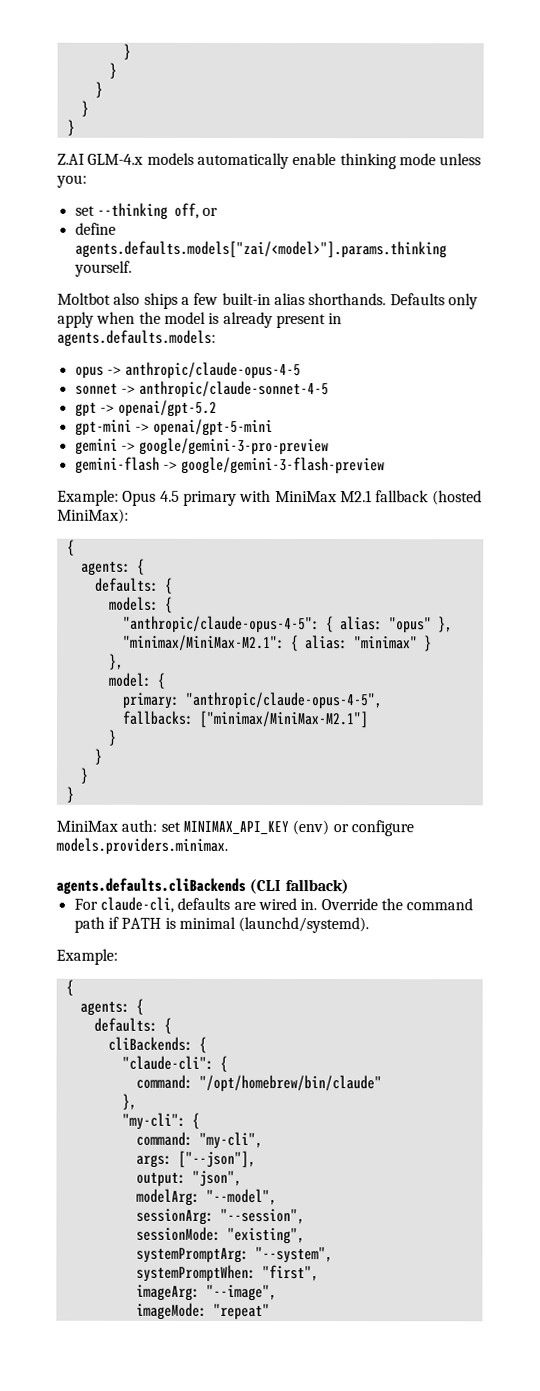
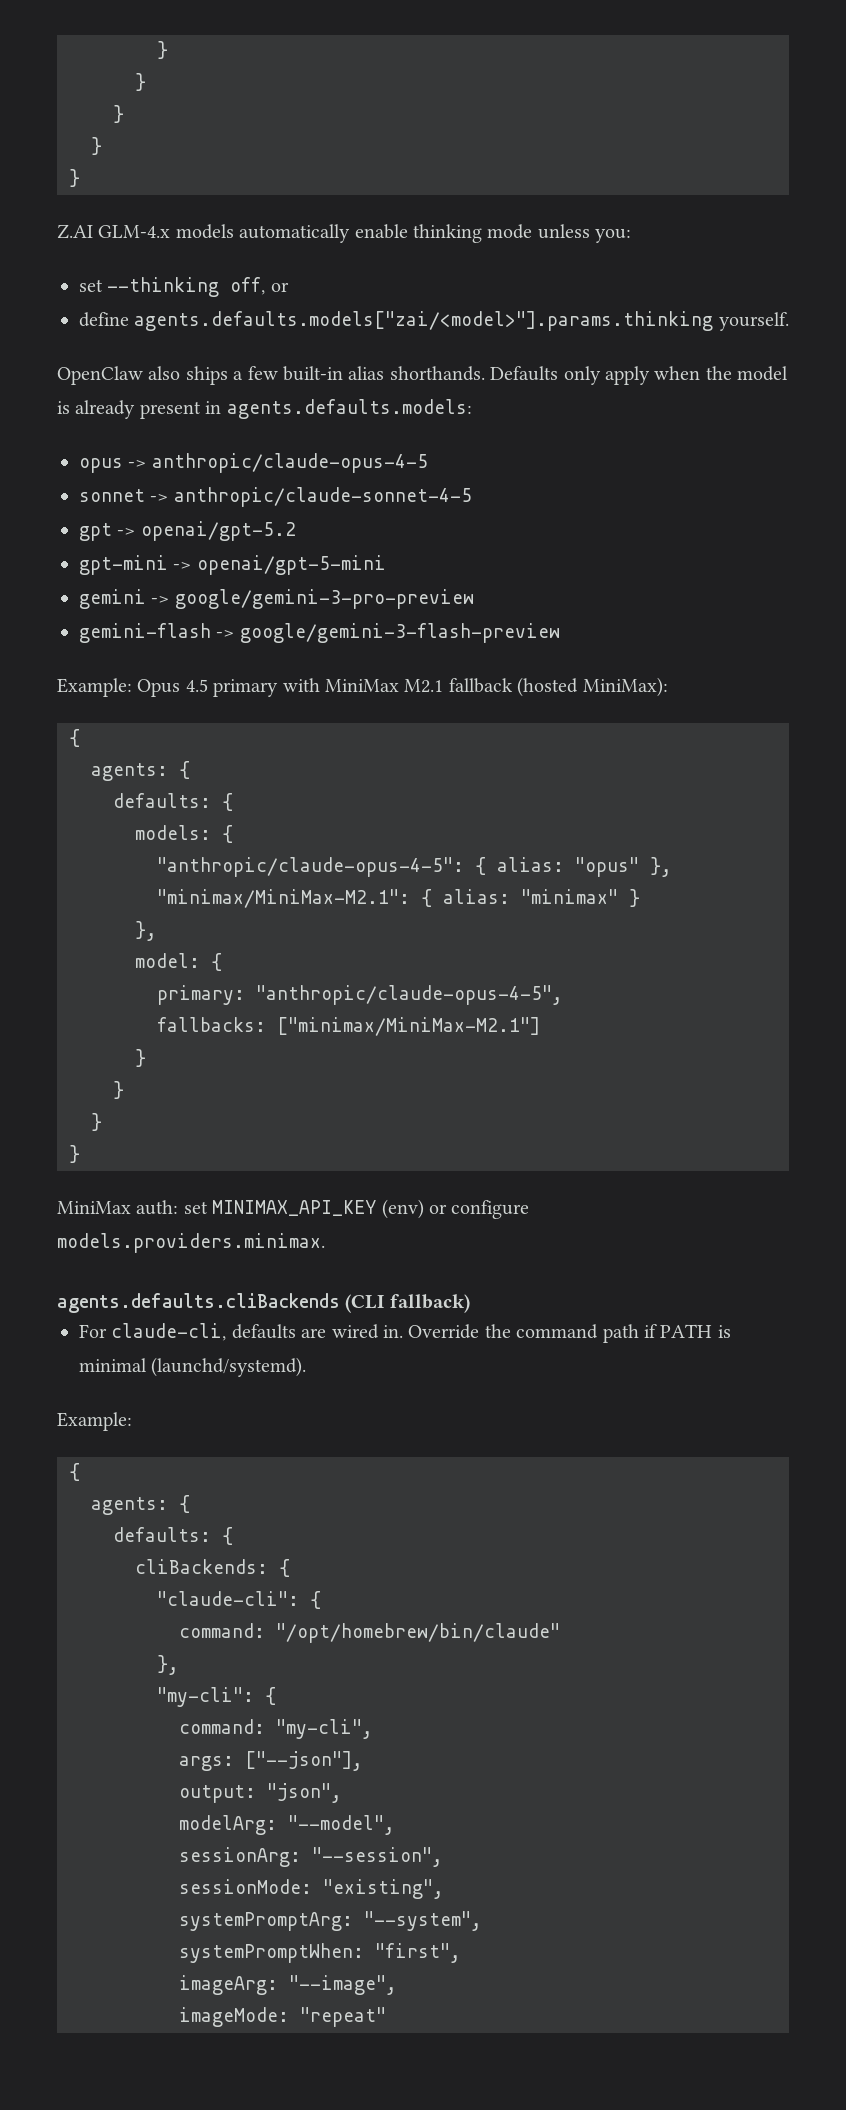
[57,292,111,305] Moltbot -> [57,366,143,385] OpenClaw

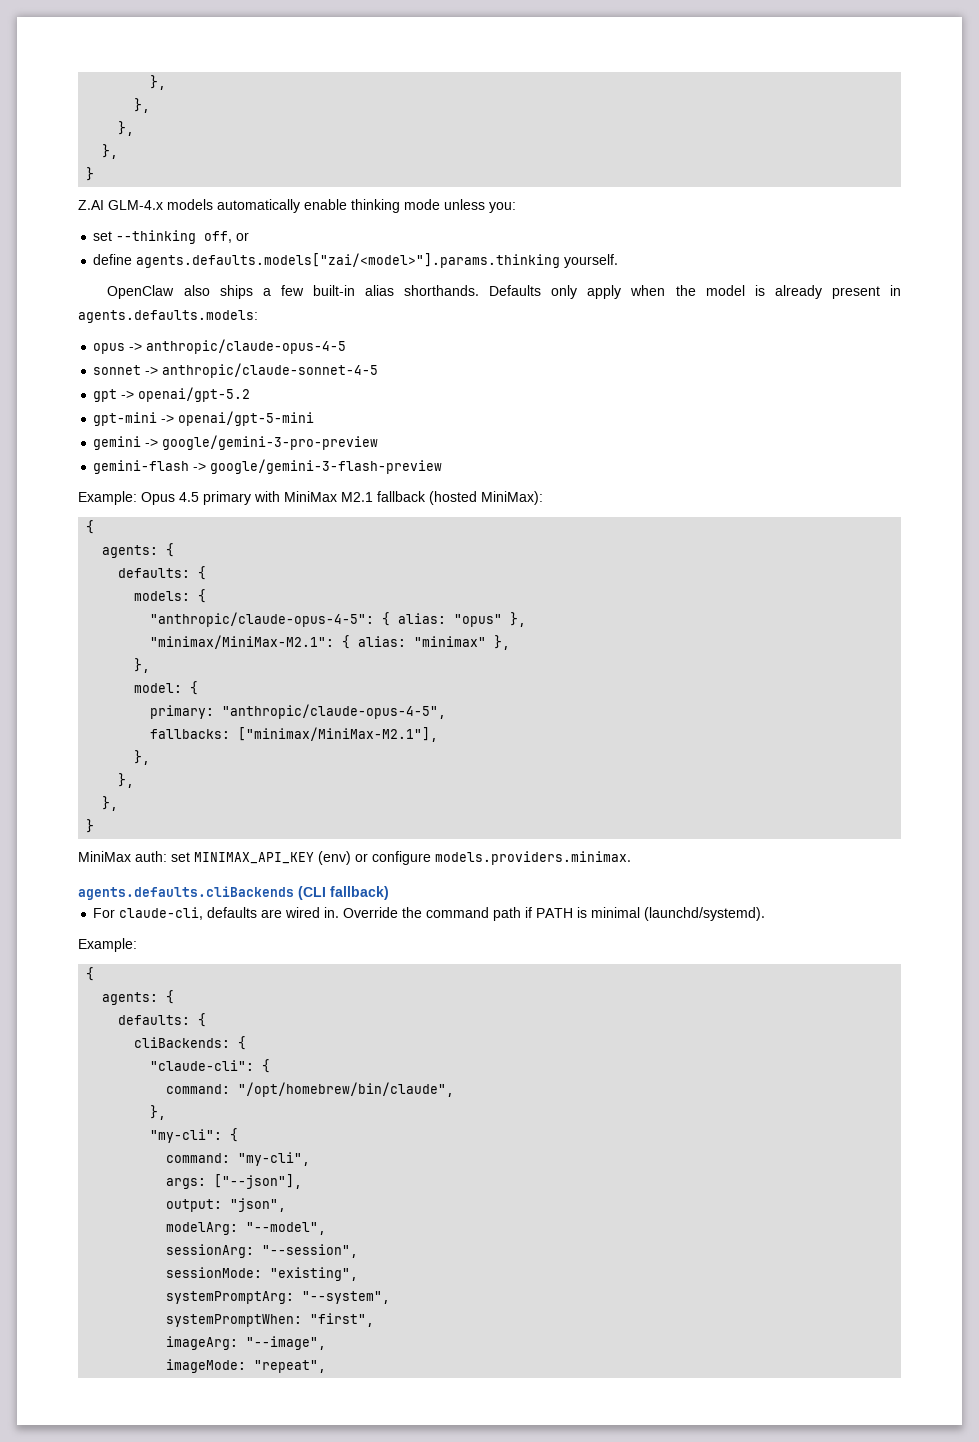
[157,41,168,59] [135,73,146,91] [113,105,124,123] [91,137,102,155] } // } // } // } -> [150,75,167,90] [134,98,151,113] [118,121,135,136] [102,144,119,159] }, // }, // }, // },
[629,889,640,907] } -> [494,635,511,650] },
[277,1017,540,1036] [135,1049,146,1067] [113,1081,124,1099] [91,1113,102,1131] ["minimax/MiniMax-M2.1"] // } // } // } -> [238,727,439,742] [134,750,151,765] [118,773,135,788] [102,796,119,811] ["minimax/MiniMax-M2.1"], // }, // }, // },
[276,1623,560,1643] "/opt/homebrew/bin/claude" -> [238,1082,455,1097] "/opt/homebrew/bin/claude",
[300,2007,386,2027] "repeat" -> [254,1360,327,1373] "repeat",

